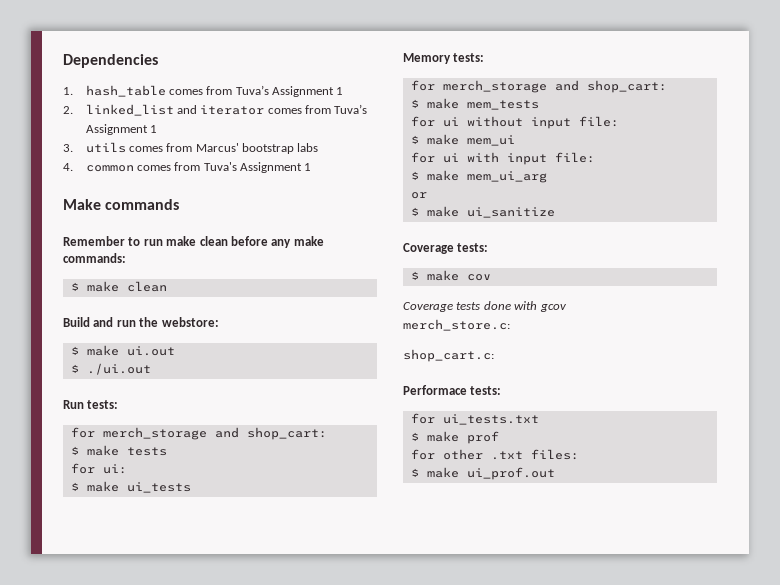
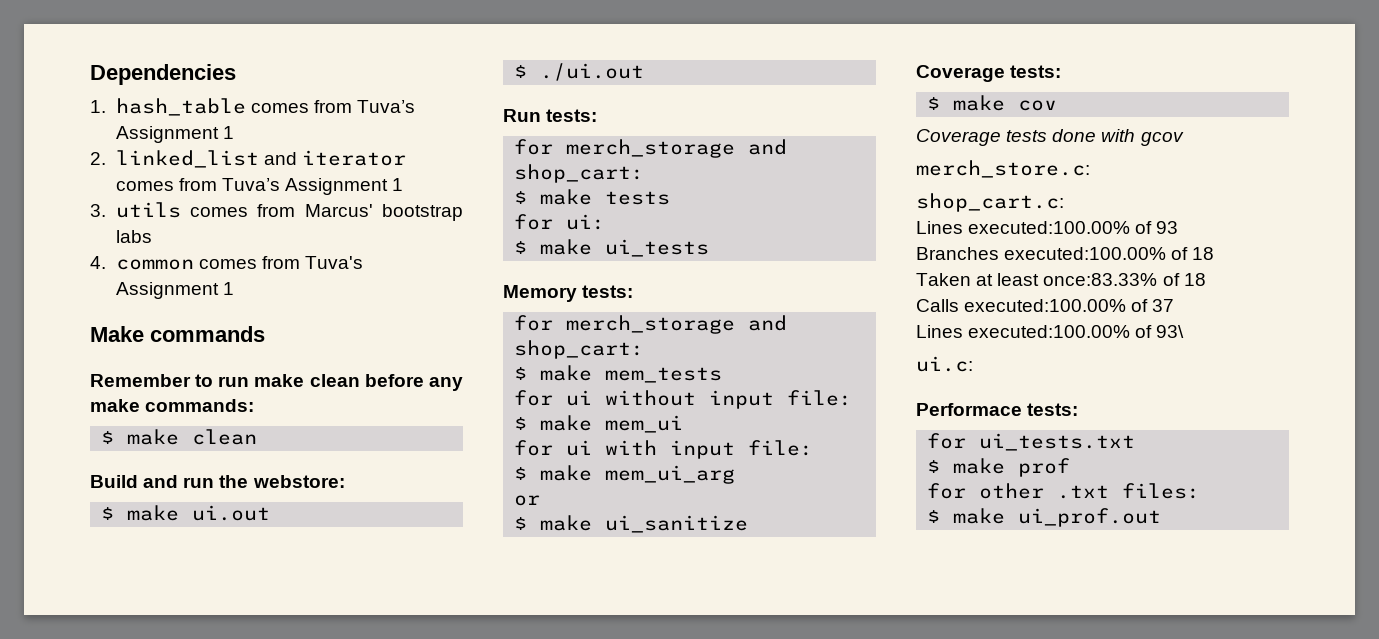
(494, 355) none -> [916,221,1179,234] [916,247,1215,260] [916,273,1206,286] [916,299,1175,312] [916,325,1185,338] [916,356,973,372] // Lines executed:100.00% of 93 // Branches executed:100.00% of 18 // Taken at least once:83.33% of 18 // Calls executed:100.00% of 37 // Lines executed:100.00% of 93\ // ui.c:

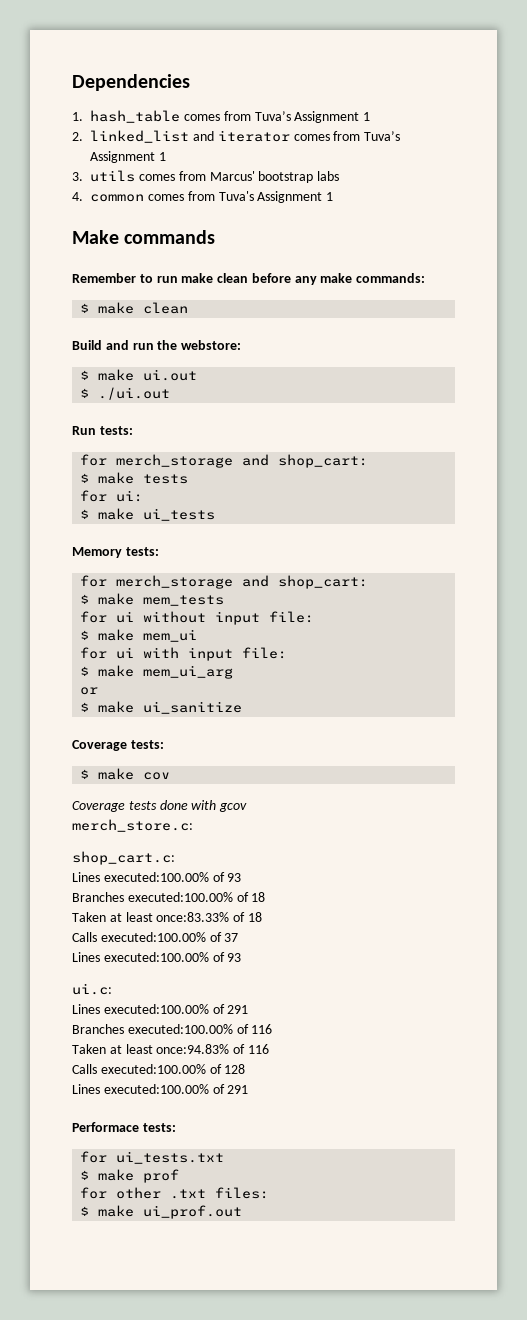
[1156,325,1185,338] 93\ -> [227,953,242,962] 93
(973, 364) none -> [72,1004,249,1014] [72,1024,273,1034] [72,1044,269,1054] [72,1064,246,1074] [72,1084,249,1094] // Lines executed:100.00% of 291 // Branches executed:100.00% of 116 // Taken at least once:94.83% of 116 // Calls executed:100.00% of 128 // Lines executed:100.00% of 291

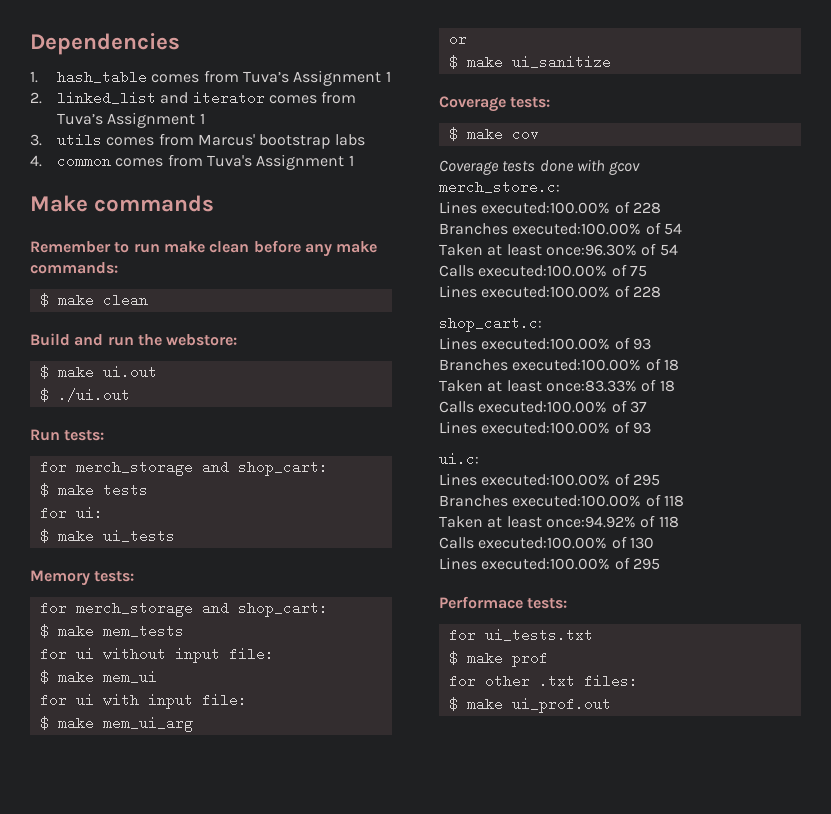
(193, 825) none -> [439,201,661,214] [439,222,682,235] [439,243,678,256] [439,264,647,277] [439,285,661,298] // Lines executed:100.00% of 228 // Branches executed:100.00% of 54 // Taken at least once:96.30% of 54 // Calls executed:100.00% of 75 // Lines executed:100.00% of 228
[227,1005,249,1014] [72,1024,273,1034] [72,1044,269,1054] [72,1064,246,1074] [72,1084,249,1094] 291 // Branches executed:100.00% of 116 // Taken at least once:94.83% of 116 // Calls executed:100.00% of 128 // Lines executed:100.00% of 291 -> [632,474,660,486] [439,494,684,507] [439,515,679,528] [439,536,654,549] [439,557,660,570] 295 // Branches executed:100.00% of 118 // Taken at least once:94.92% of 118 // Calls executed:100.00% of 130 // Lines executed:100.00% of 295

